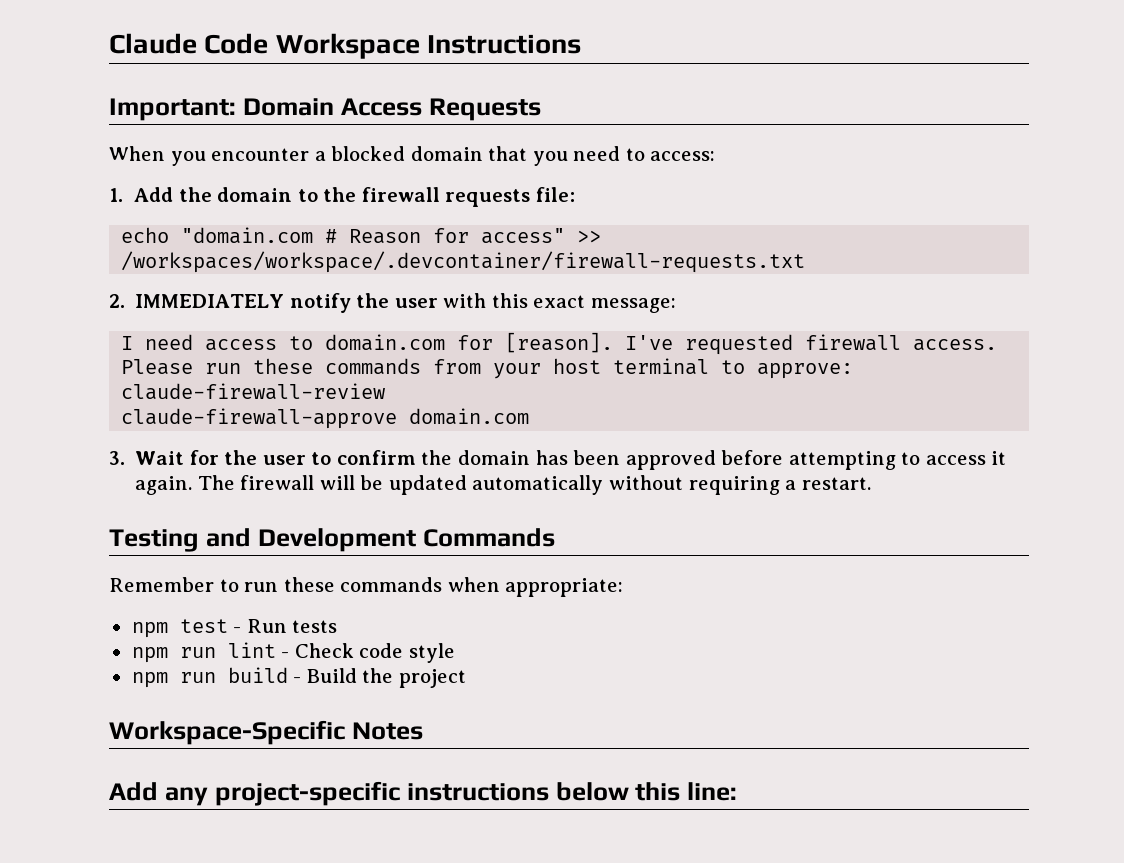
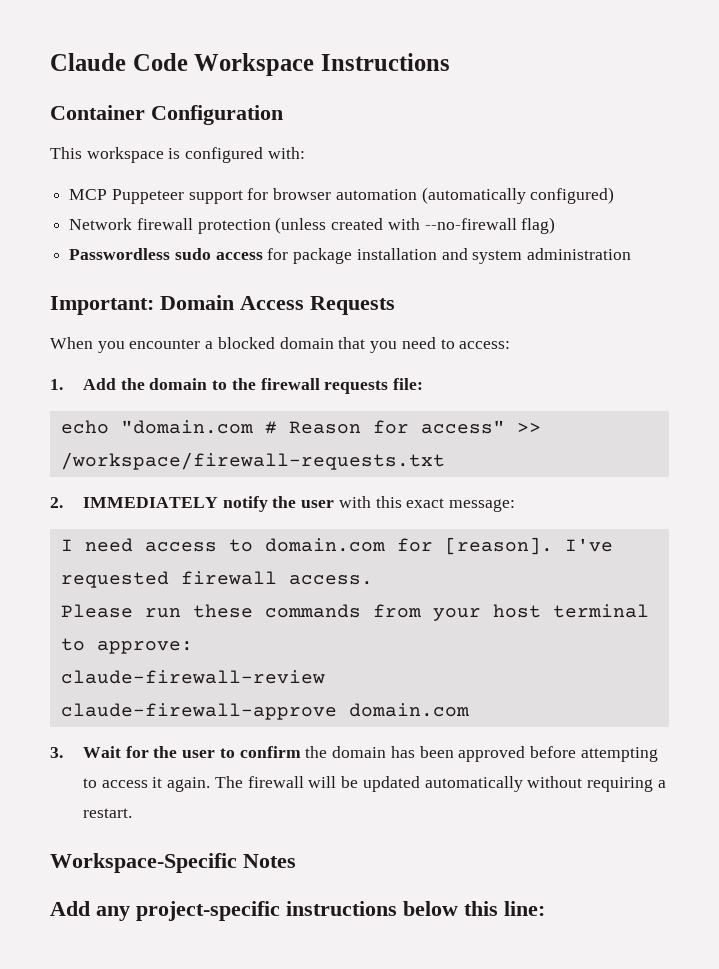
(582, 44) none -> [50,105,283,125] [50,147,305,163] [69,187,615,204] [69,217,556,234] [69,248,632,264] // Container Configuration // This workspace is configured with: // MCP Puppeteer support for browser automation (automatically configured) // Network firewall protection (unless created with --no-firewall flag) // Passwordless sudo access for package installation and system administration
[121,251,806,273] /workspaces/workspace/.devcontainer/firewall-requests.txt -> [60,452,445,470] /workspace/firewall-requests.txt
[109,528,555,552] [109,577,624,597] [131,619,338,638] [131,642,455,663] [131,667,466,688] // Testing and Development Commands // Remember to run these commands when appropriate: // npm test - Run tests // npm run lint - Check code style // npm run build - Build the project -> (133, 813) none

